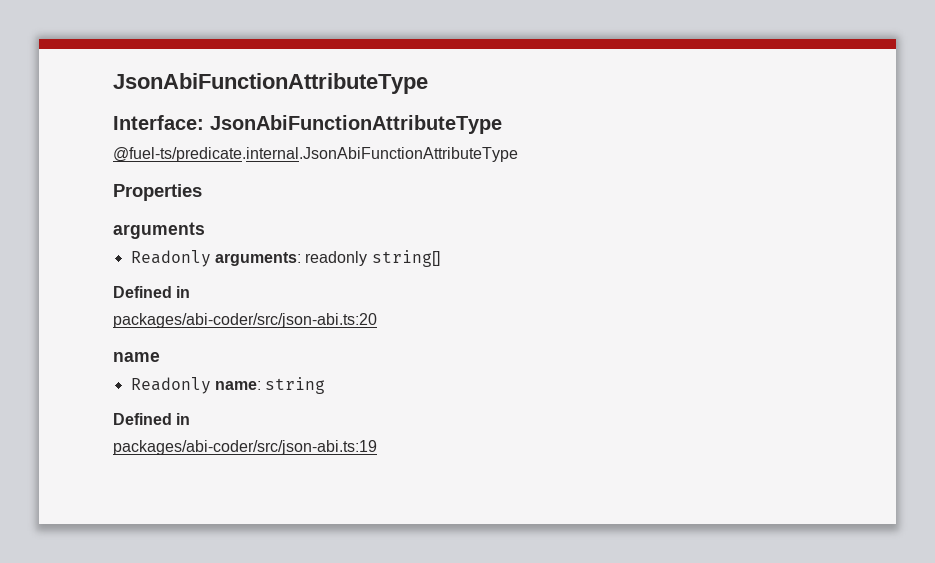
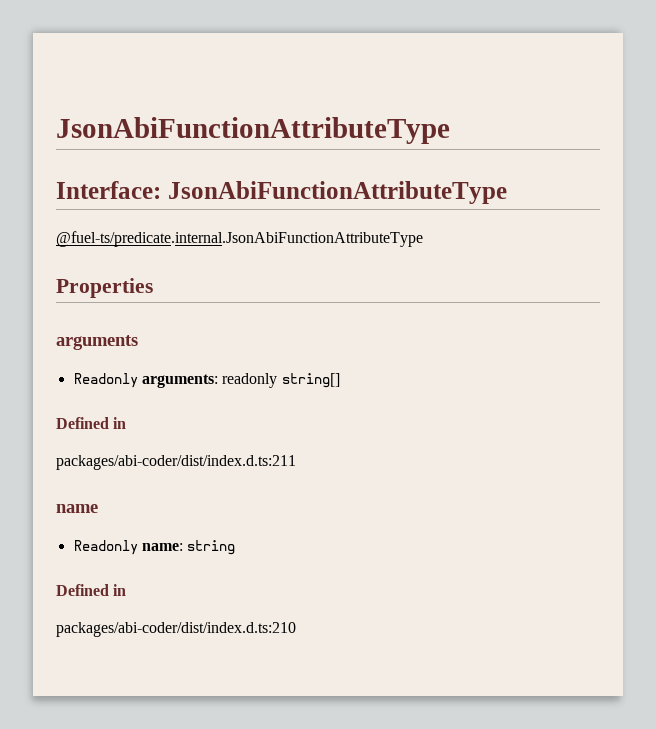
[113,313,377,328] packages/abi-coder/src/json-abi.ts:20 -> [56,455,296,470] packages/abi-coder/dist/index.d.ts:211
[113,440,377,455] packages/abi-coder/src/json-abi.ts:19 -> [56,622,296,637] packages/abi-coder/dist/index.d.ts:210

